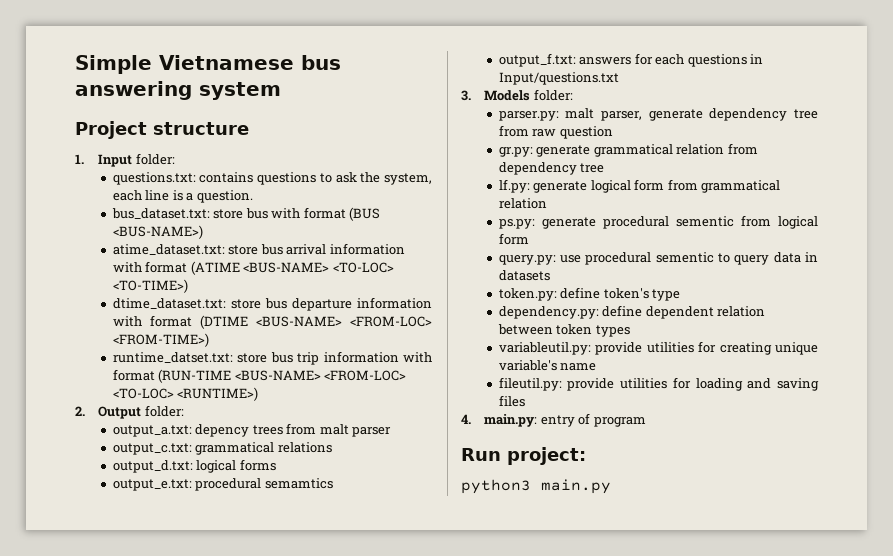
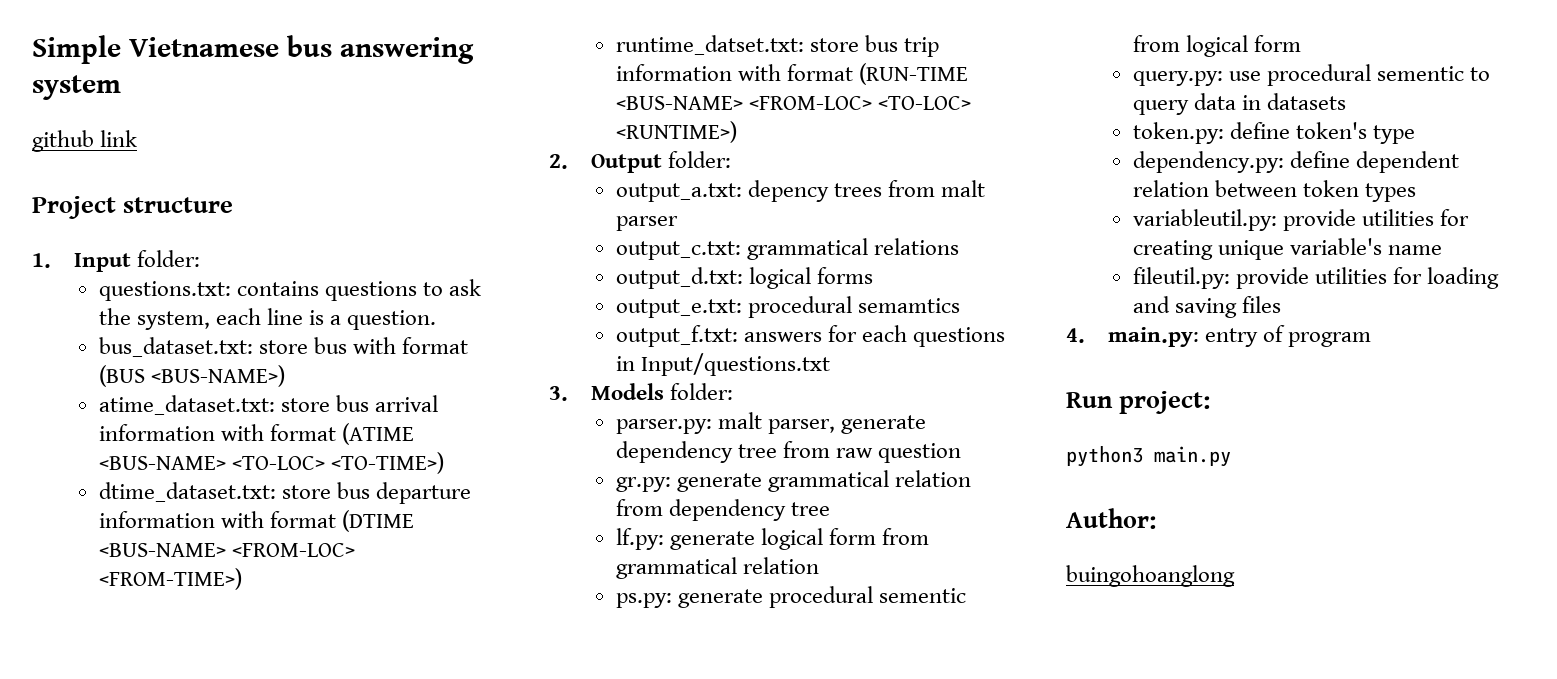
(281, 91) none -> [32,130,138,152] // github link
(611, 486) none -> [1066,508,1156,529] [1066,565,1235,587] // Author: // buingohoanglong

